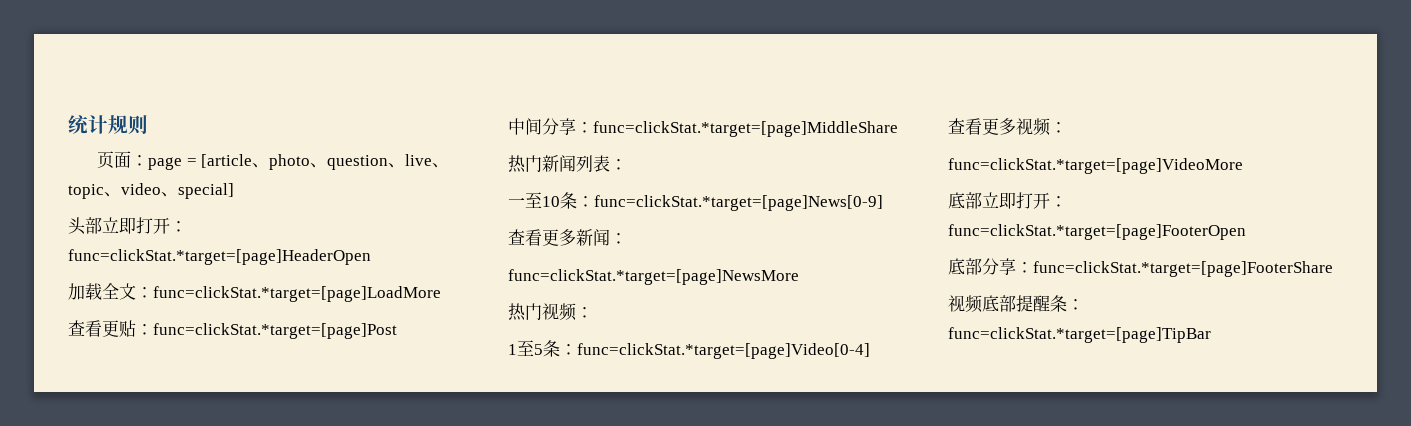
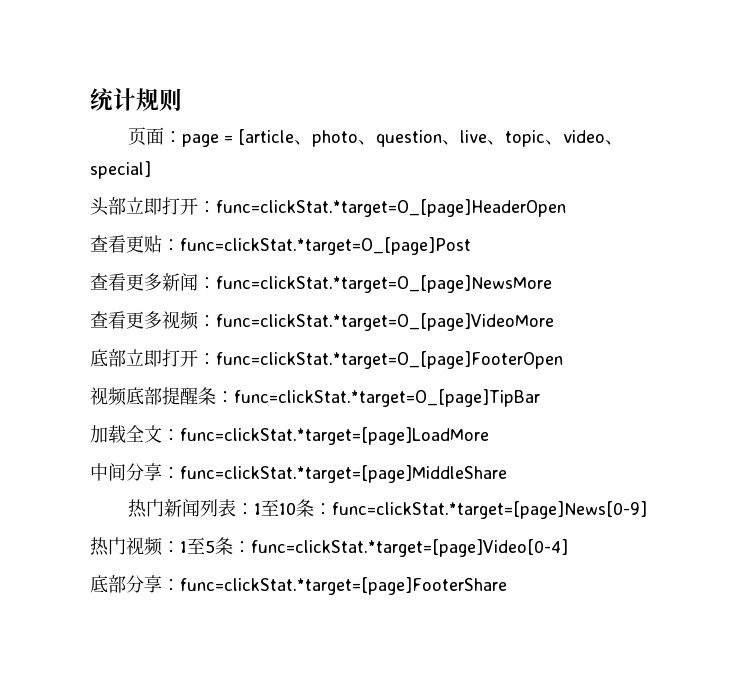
[68,249,371,265] func=clickStat.*target=[page]HeaderOpen -> [216,199,566,217] [90,235,471,255] [90,273,552,293] [90,311,554,331] [90,349,563,369] [90,387,540,407] func=clickStat.*target=O_[page]HeaderOpen // 查看更贴：func=clickStat.*target=O_[page]Post // 查看更多新闻：func=clickStat.*target=O_[page]NewsMore // 查看更多视频：func=clickStat.*target=O_[page]VideoMore // 底部立即打开：func=clickStat.*target=O_[page]FooterOpen // 视频底部提醒条：func=clickStat.*target=O_[page]TipBar
[68,320,397,339] // 查看更贴：func=clickStat.*target=[page]Post -> (489, 436) none
[508,197,525,207] // 一 -> [253,503,261,515] 1
[508,229,627,246] [508,269,799,285] // 查看更多新闻： // func=clickStat.*target=[page]NewsMore -> (647, 510) none
(593, 312) // -> (180, 547) none
[948,118,1067,136] [948,158,1243,174] [948,192,1067,209] [948,224,1246,240] // 查看更多视频： // func=clickStat.*target=[page]VideoMore // 底部立即打开：func=clickStat.*target=[page]FooterOpen -> (568, 548) none
[948,295,1084,313] [948,327,1211,343] // 视频底部提醒条：func=clickStat.*target=[page]TipBar -> (507, 586) none

